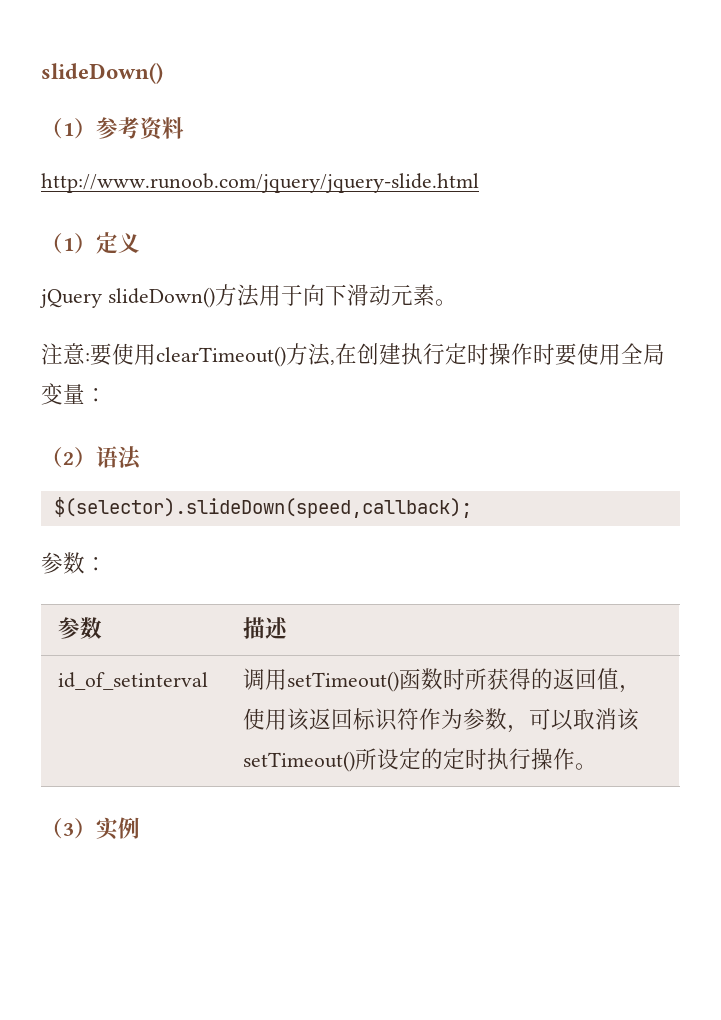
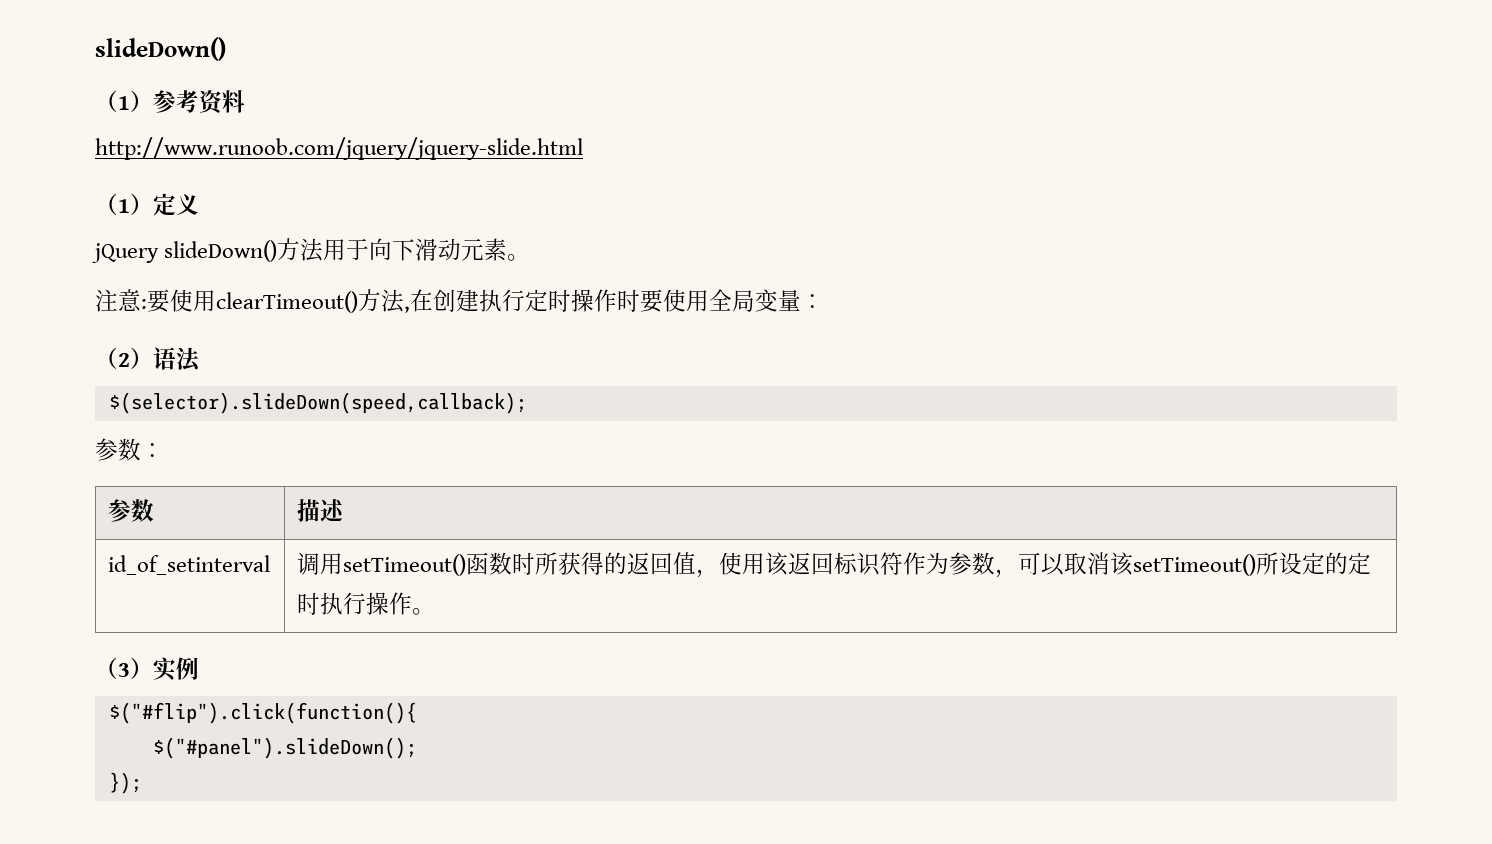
(140, 828) none -> [108,702,417,724] [152,737,417,759] [108,772,142,794] // $("#flip").click(function(){ // $("#panel").slideDown(); // });

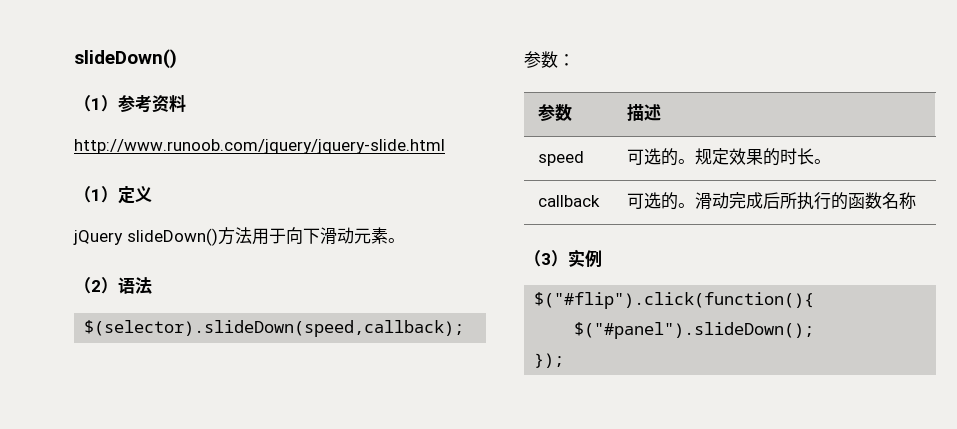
[95,289,824,313] // 注意:要使用clearTimeout()方法,在创建执行定时操作时要使用全局变量： -> (405, 240) none
[108,555,271,575] [297,552,1372,578] [297,592,436,615] id_of_setinterval | 调用setTimeout()函数时所获得的返回值，使用该返回标识符作为参数，可以取消该setTimeout()所设定的定时执行操作。 -> [537,151,584,166] [626,148,831,166] [537,195,600,207] [626,192,916,210] speed | 可选的。规定效果的时长。 // callback | 可选的。滑动完成后所执行的函数名称

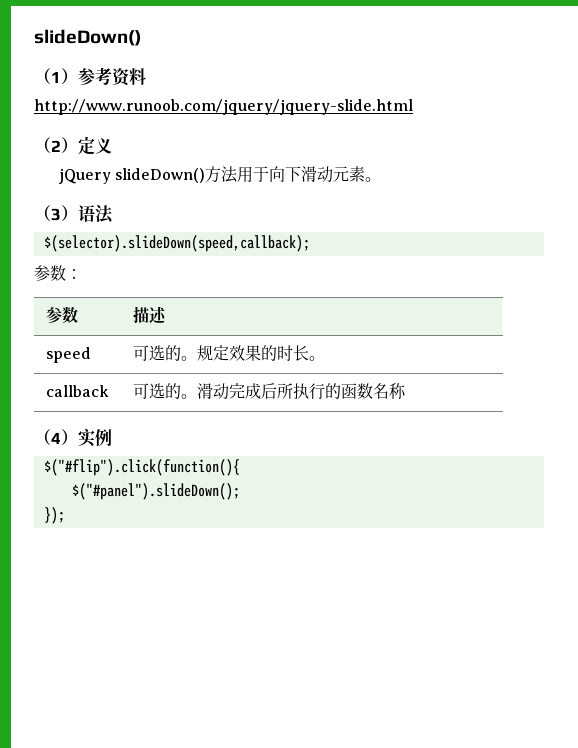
[91,189,101,201] 1 -> [51,140,61,152] 2
[91,280,101,292] 2 -> [51,208,61,221] 3
[541,253,551,265] 3 -> [51,432,61,444] 4

